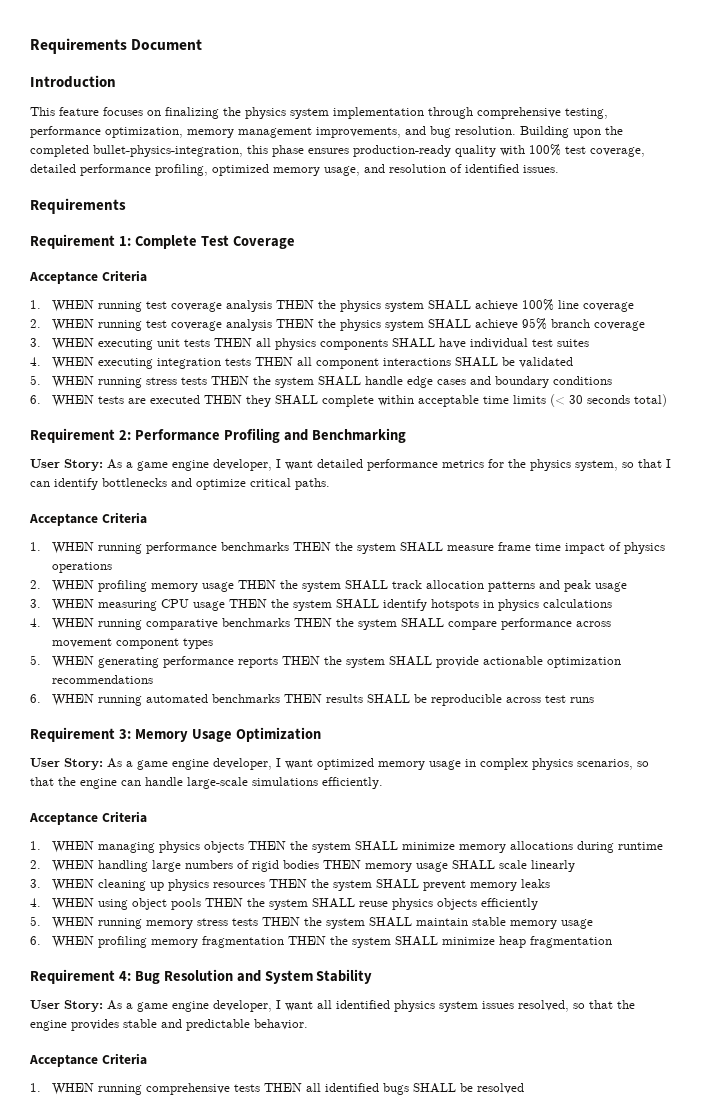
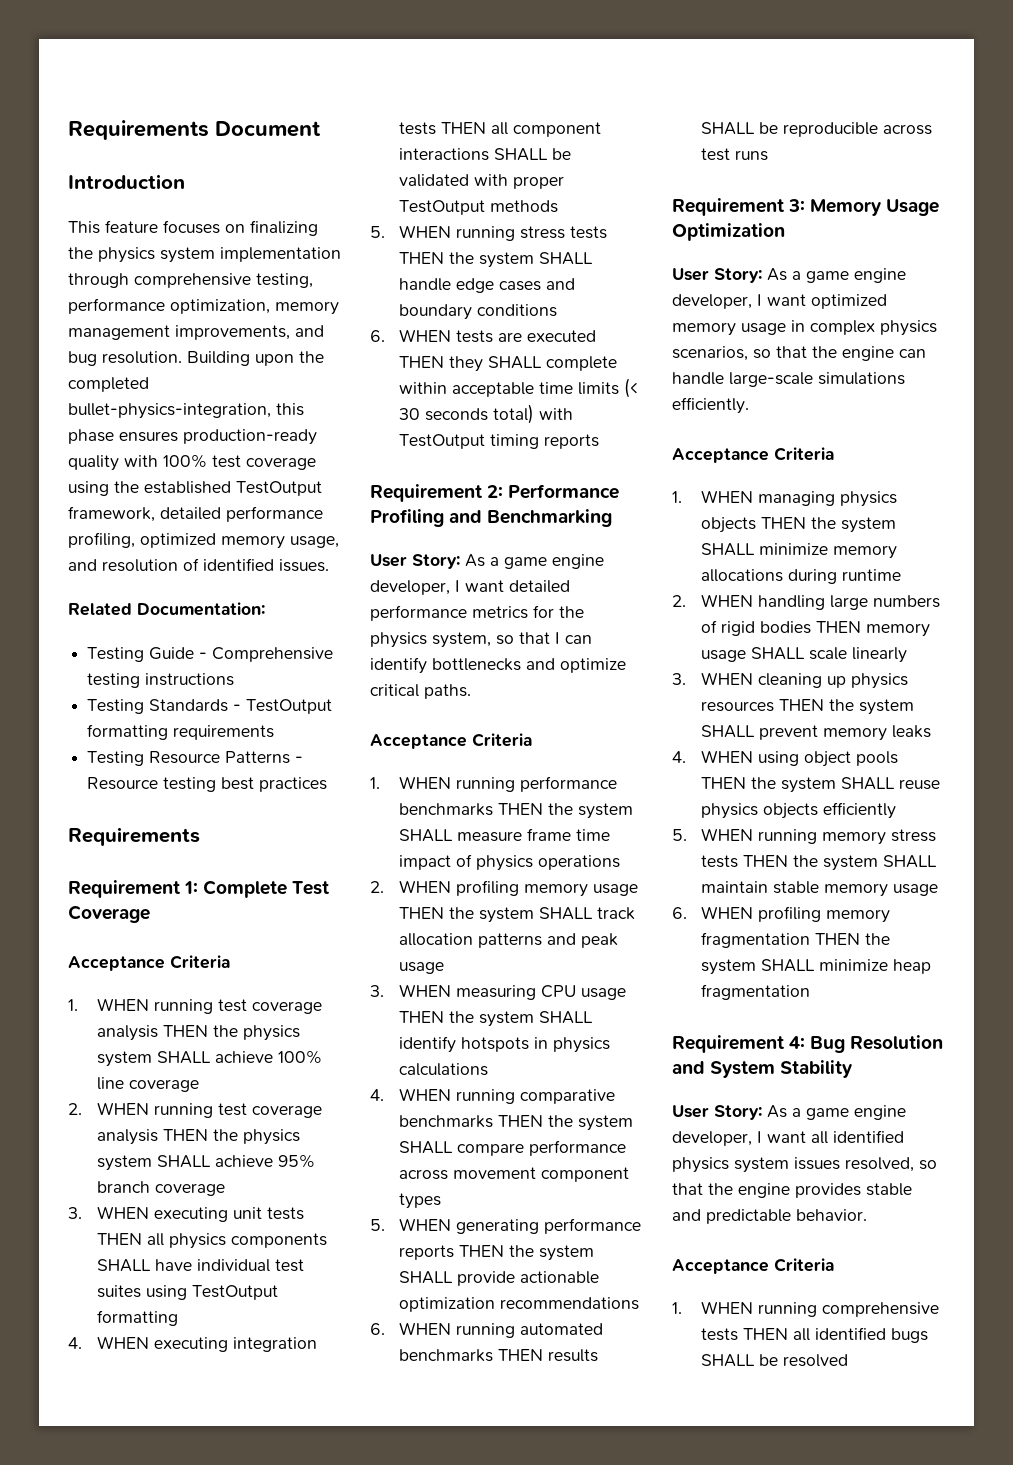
[590,147,645,157] coverage, -> [246,457,316,470] [68,481,322,496] [68,506,155,522] coverage using the established TestOutput framework,
(559, 169) none -> [68,602,265,616] [87,647,334,662] [87,673,235,688] [87,699,333,714] [87,724,275,740] [87,751,304,766] [87,777,328,792] // Related Documentation: // Testing Guide - Comprehensive testing instructions // Testing Standards - TestOutput formatting requirements // Testing Resource Patterns - Resource testing best practices
(590, 343) none -> [146,1285,279,1300] [97,1310,179,1326] using TestOutput formatting
(574, 362) none -> [474,174,565,189] [399,200,559,215] with proper TestOutput methods
(668, 400) none -> [539,408,574,420] [399,434,600,449] with TestOutput timing reports

